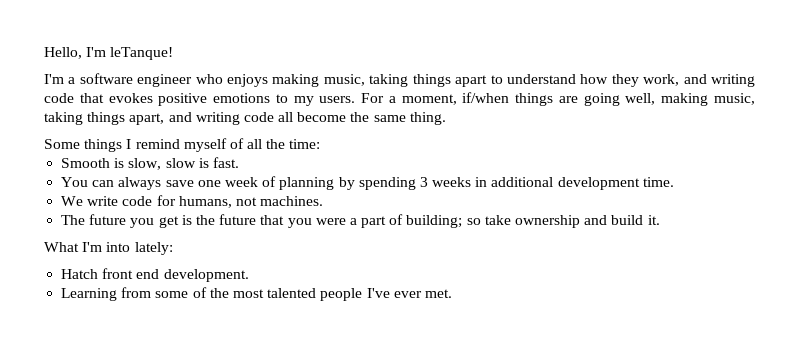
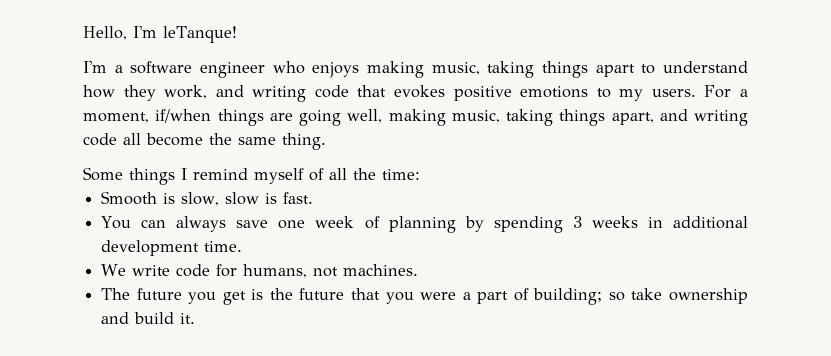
[44,242,173,255] [61,268,249,282] [61,287,452,301] // What I'm into lately: // Hatch front end development. // Learning from some of the most talented people I've ever met. -> (196, 318) none

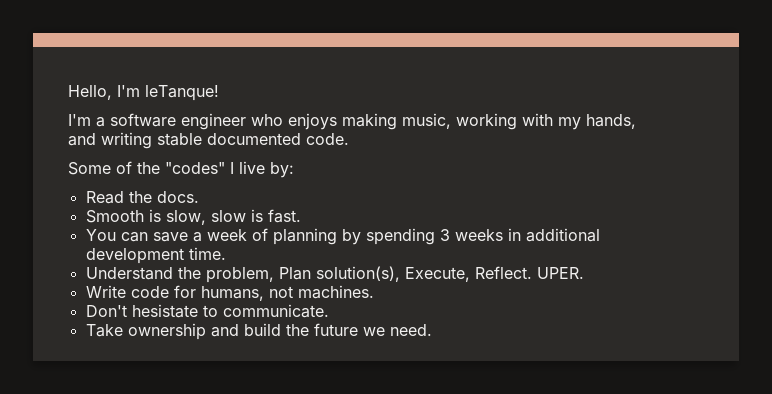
[487,61,748,78] [83,85,748,102] [83,109,748,126] [83,133,326,150] [83,167,420,185] taking things apart to understand how they work, and writing code that evokes positive emotions to my users. For a moment, if/when things are going well, making music, taking things apart, and writing code all become the same thing. // Some things I remind myself of all the time: -> [456,113,636,130] [68,132,349,149] [68,161,294,178] [85,191,199,204] working with my hands, and writing stable documented code. // Some of the "codes" I live by: // Read the docs.
[176,216,306,232] always save one -> [152,232,202,242] save a
[101,264,171,276] We write -> [85,266,584,283] [85,285,126,298] Understand the problem, Plan solution(s), Execute, Reflect. UPER. // Write
[101,288,749,305] [101,312,196,324] The future you get is the future that you were a part of building; so take ownership and build it. -> [85,304,329,318] [85,323,432,340] Don't hesistate to communicate. // Take ownership and build the future we need.

